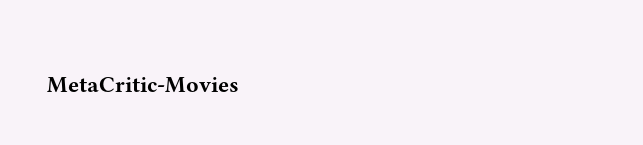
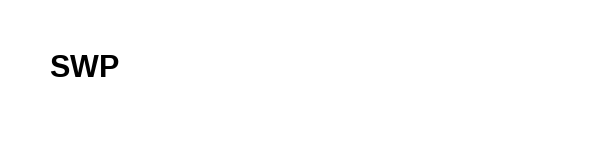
[47,77,239,93] MetaCritic-Movies -> [50,55,119,77] SWP

